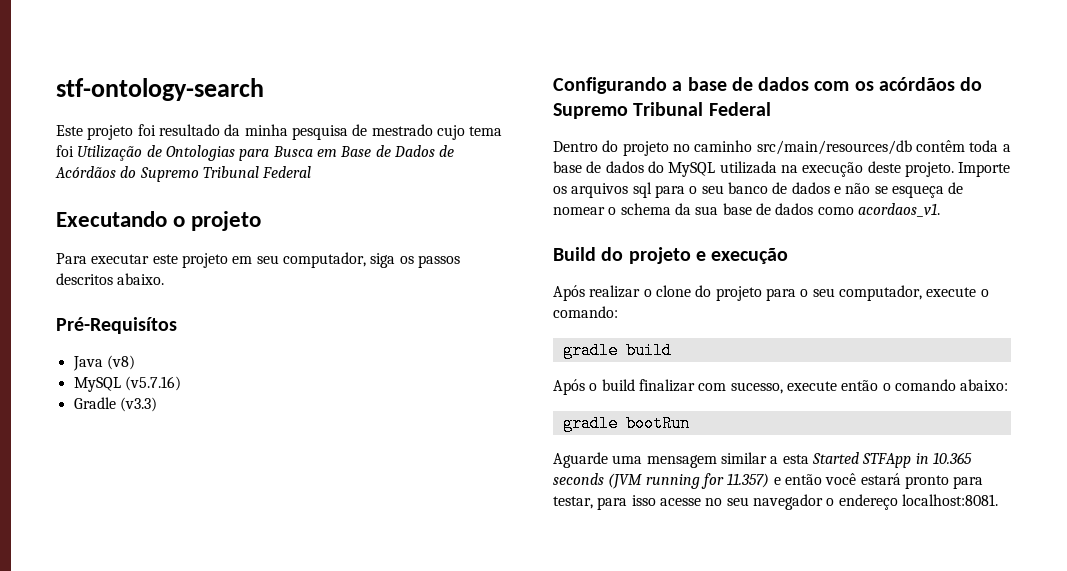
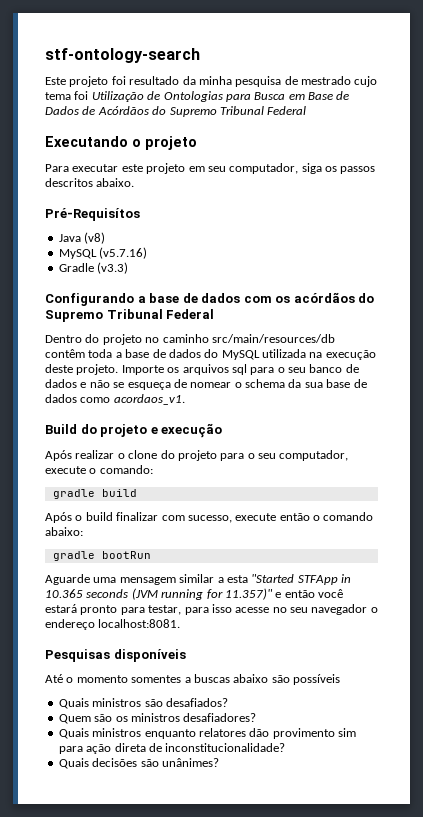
[811,452,859,464] Started -> [251,574,295,583] "Started
[727,473,770,488] 11.357) -> [224,588,273,600] 11.357)"
(998, 500) none -> [45,649,186,662] [45,674,340,685] [58,698,228,709] [58,713,257,724] [58,728,356,739] [58,743,286,754] [58,758,219,769] // Pesquisas disponíveis // Até o momento somentes a buscas abaixo são possíveis // Quais ministros são desafiados? // Quem são os ministros desafiadores? // Quais ministros enquanto relatores dão provimento sim para ação direta de inconstitucionalidade? // Quais decisões são unânimes?

